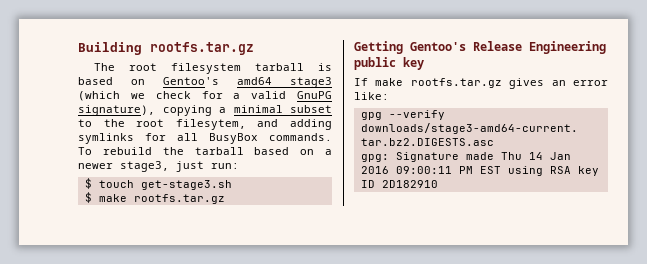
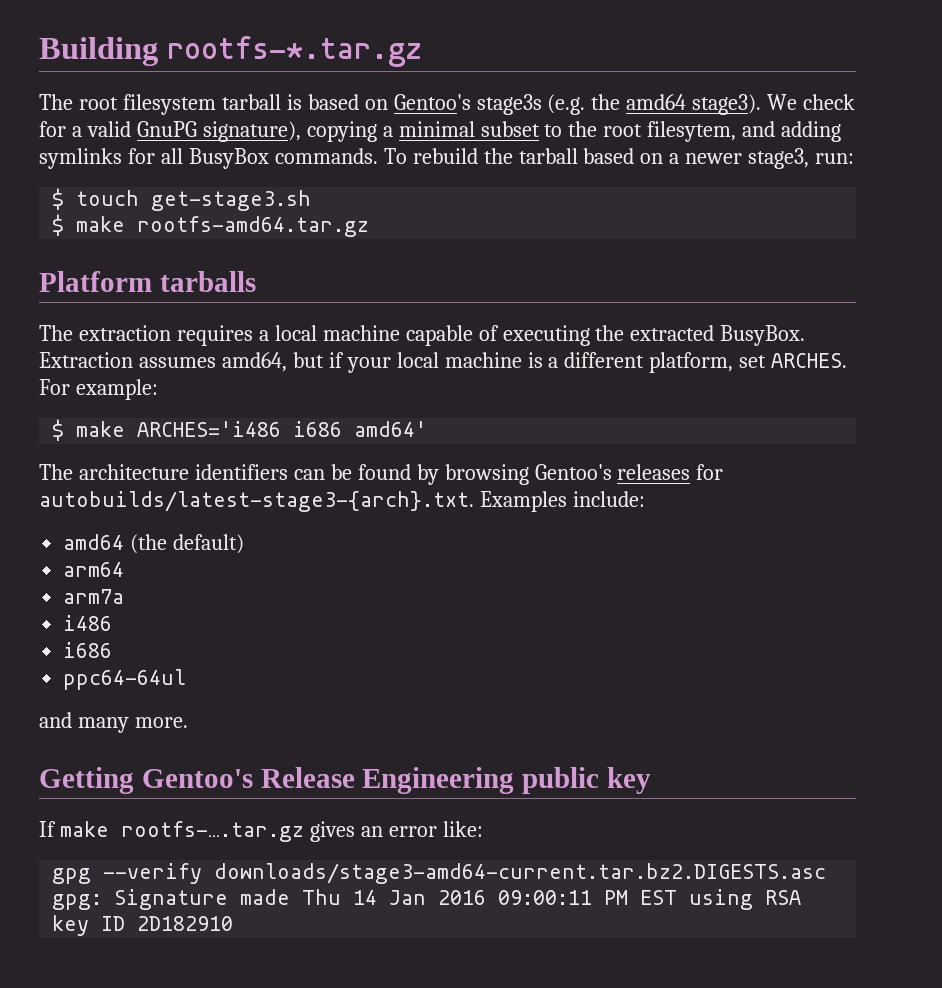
[150,42,254,55] rootfs.tar.gz -> [166,36,422,67] rootfs-*.tar.gz
[237,77,332,88] [78,91,145,101] amd64 stage3 (which we -> [476,94,798,115] stage3s (e.g. the amd64 stage3). We
[176,161,204,172] just -> (810, 158) none
[133,194,225,204] rootfs.tar.gz -> [137,216,370,237] [39,271,256,292] [39,325,806,346] [39,352,848,373] [39,379,158,400] [52,419,428,441] [39,464,724,485] [39,491,645,512] [63,534,245,554] [63,562,125,577] [63,589,125,604] [63,615,113,631] [63,642,113,658] [63,669,187,690] [39,712,188,733] rootfs-amd64.tar.gz // Platform tarballs // The extraction requires a local machine capable of executing the extracted BusyBox. Extraction assumes amd64, but if your local machine is a different platform, set ARCHES. For example: // $ make ARCHES='i486 i686 amd64' // The architecture identifiers can be found by browsing Gentoo's releases for autobuilds/latest-stage3-{arch}.txt. Examples include: // amd64 (the default) // arm64 // arm7a // i486 // i686 // ppc64-64ul // and many more.
[410,78,502,88] rootfs.tar.gz -> [120,821,304,842] rootfs-….tar.gz

